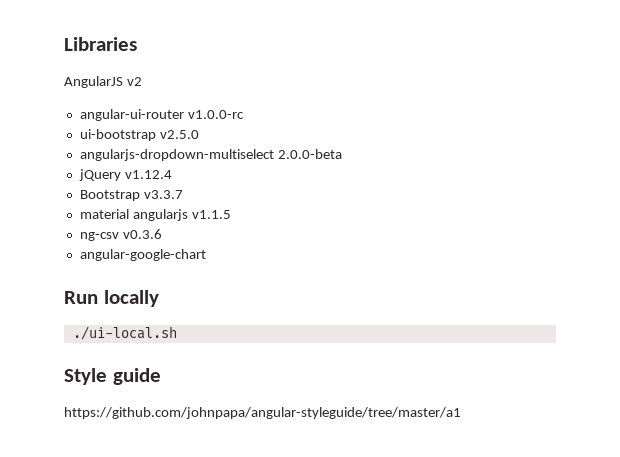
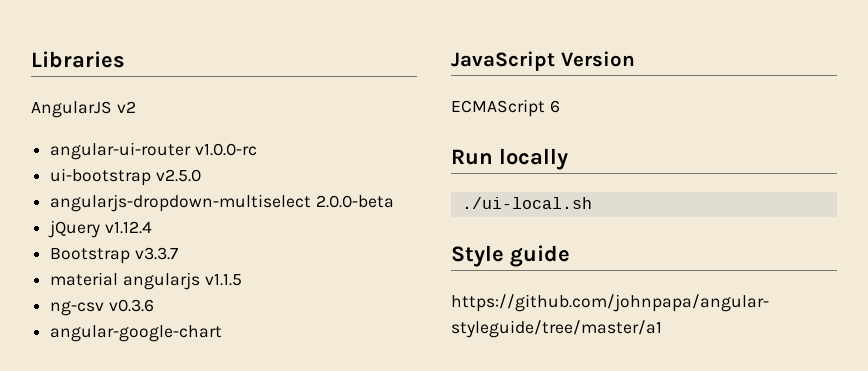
(206, 255) none -> [451,51,635,71] [451,99,560,117] // JavaScript Version // ECMAScript 6

